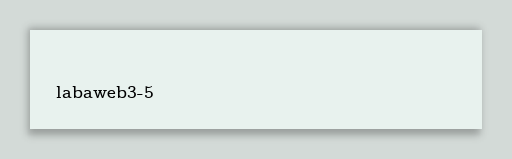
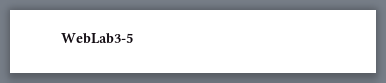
[56,86,154,98] labaweb3-5 -> [61,33,133,44] WebLab3-5

